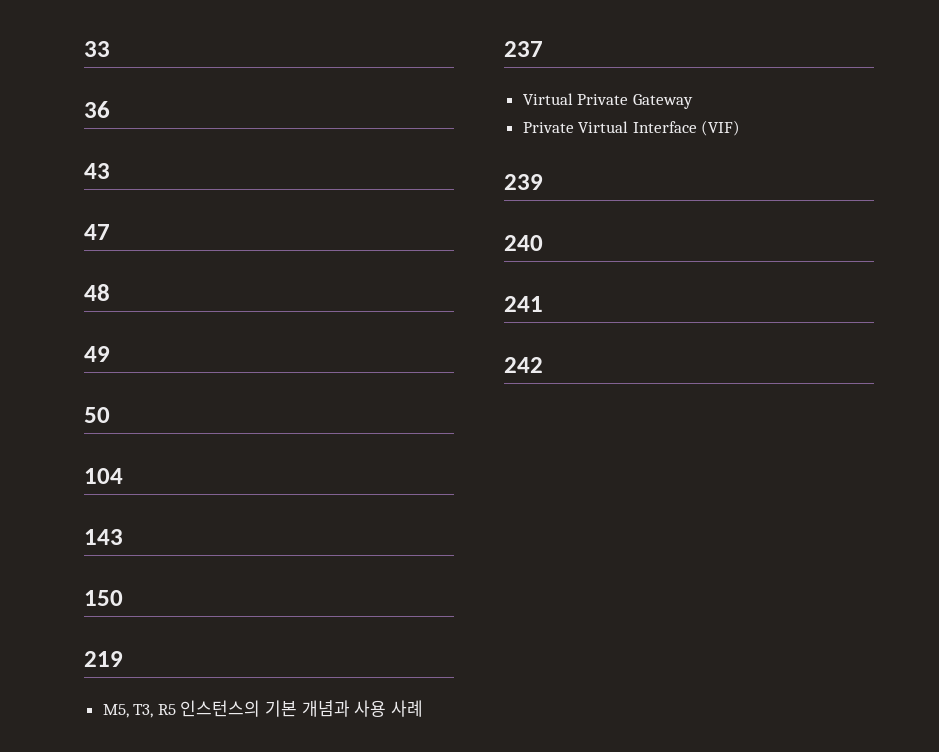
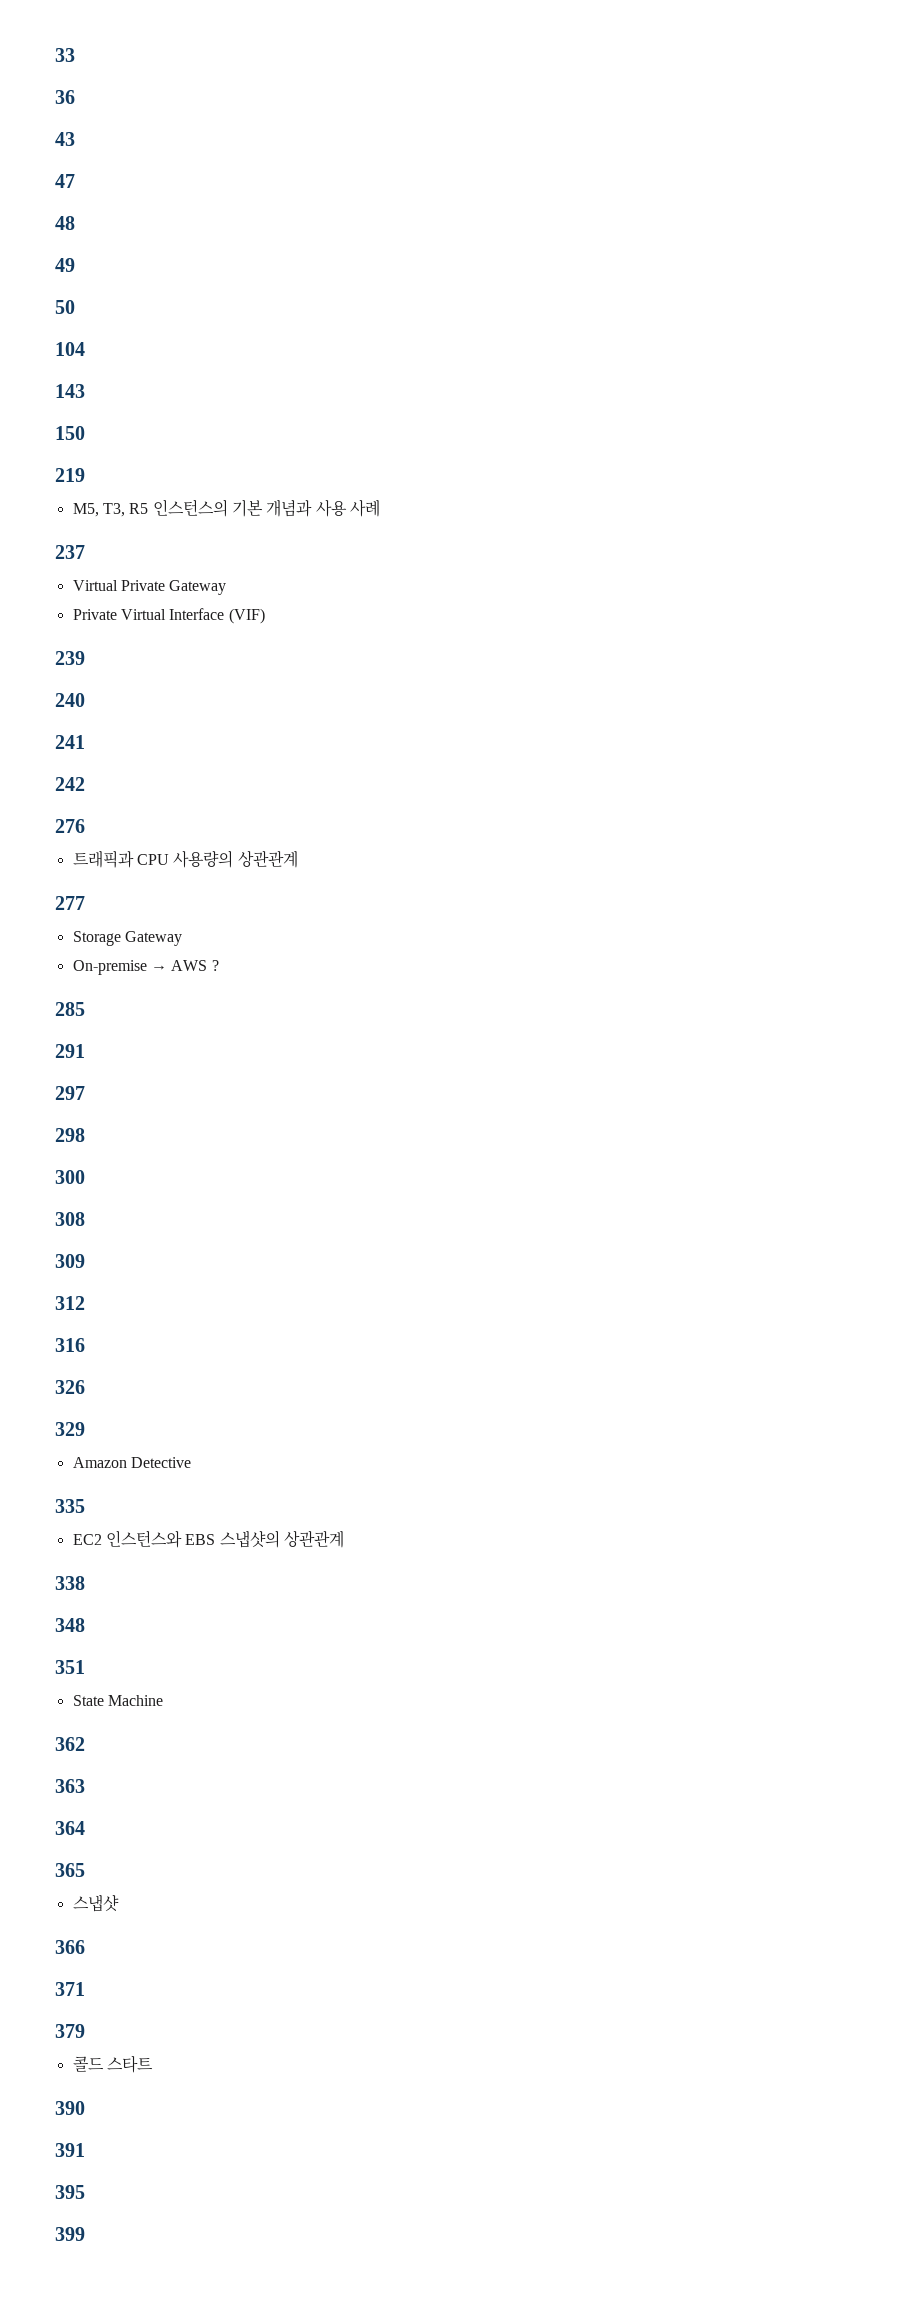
(543, 365) none -> [55,819,85,833] [72,850,298,868] [55,896,85,910] [72,931,182,946] [72,960,219,975] [55,1002,85,1016] [55,1044,85,1058] [55,1086,85,1100] [55,1128,85,1142] [55,1170,85,1184] [55,1212,85,1226] [55,1254,85,1268] [55,1296,85,1310] [55,1338,85,1352] [55,1380,85,1394] [55,1422,85,1436] [72,1457,191,1468] [55,1499,85,1513] [72,1530,344,1548] [55,1576,85,1590] [55,1618,85,1632] [55,1660,85,1674] [72,1695,163,1706] [55,1737,85,1751] [55,1779,85,1793] [55,1821,85,1835] [55,1863,85,1877] [72,1894,119,1912] [55,1940,85,1954] [55,1982,85,1996] [55,2024,85,2038] [72,2055,153,2073] [55,2101,85,2115] [55,2143,85,2157] [55,2185,85,2199] [55,2227,85,2241] // 276 // 트래픽과 CPU 사용량의 상관관계 // 277 // Storage Gateway // On-premise → AWS ? // 285 // 291 // 297 // 298 // 300 // 308 // 309 // 312 // 316 // 326 // 329 // Amazon Detective // 335 // EC2 인스턴스와 EBS 스냅샷의 상관관계 // 338 // 348 // 351 // State Machine // 362 // 363 // 364 // 365 // 스냅샷 // 366 // 371 // 379 // 콜드 스타트 // 390 // 391 // 395 // 399

